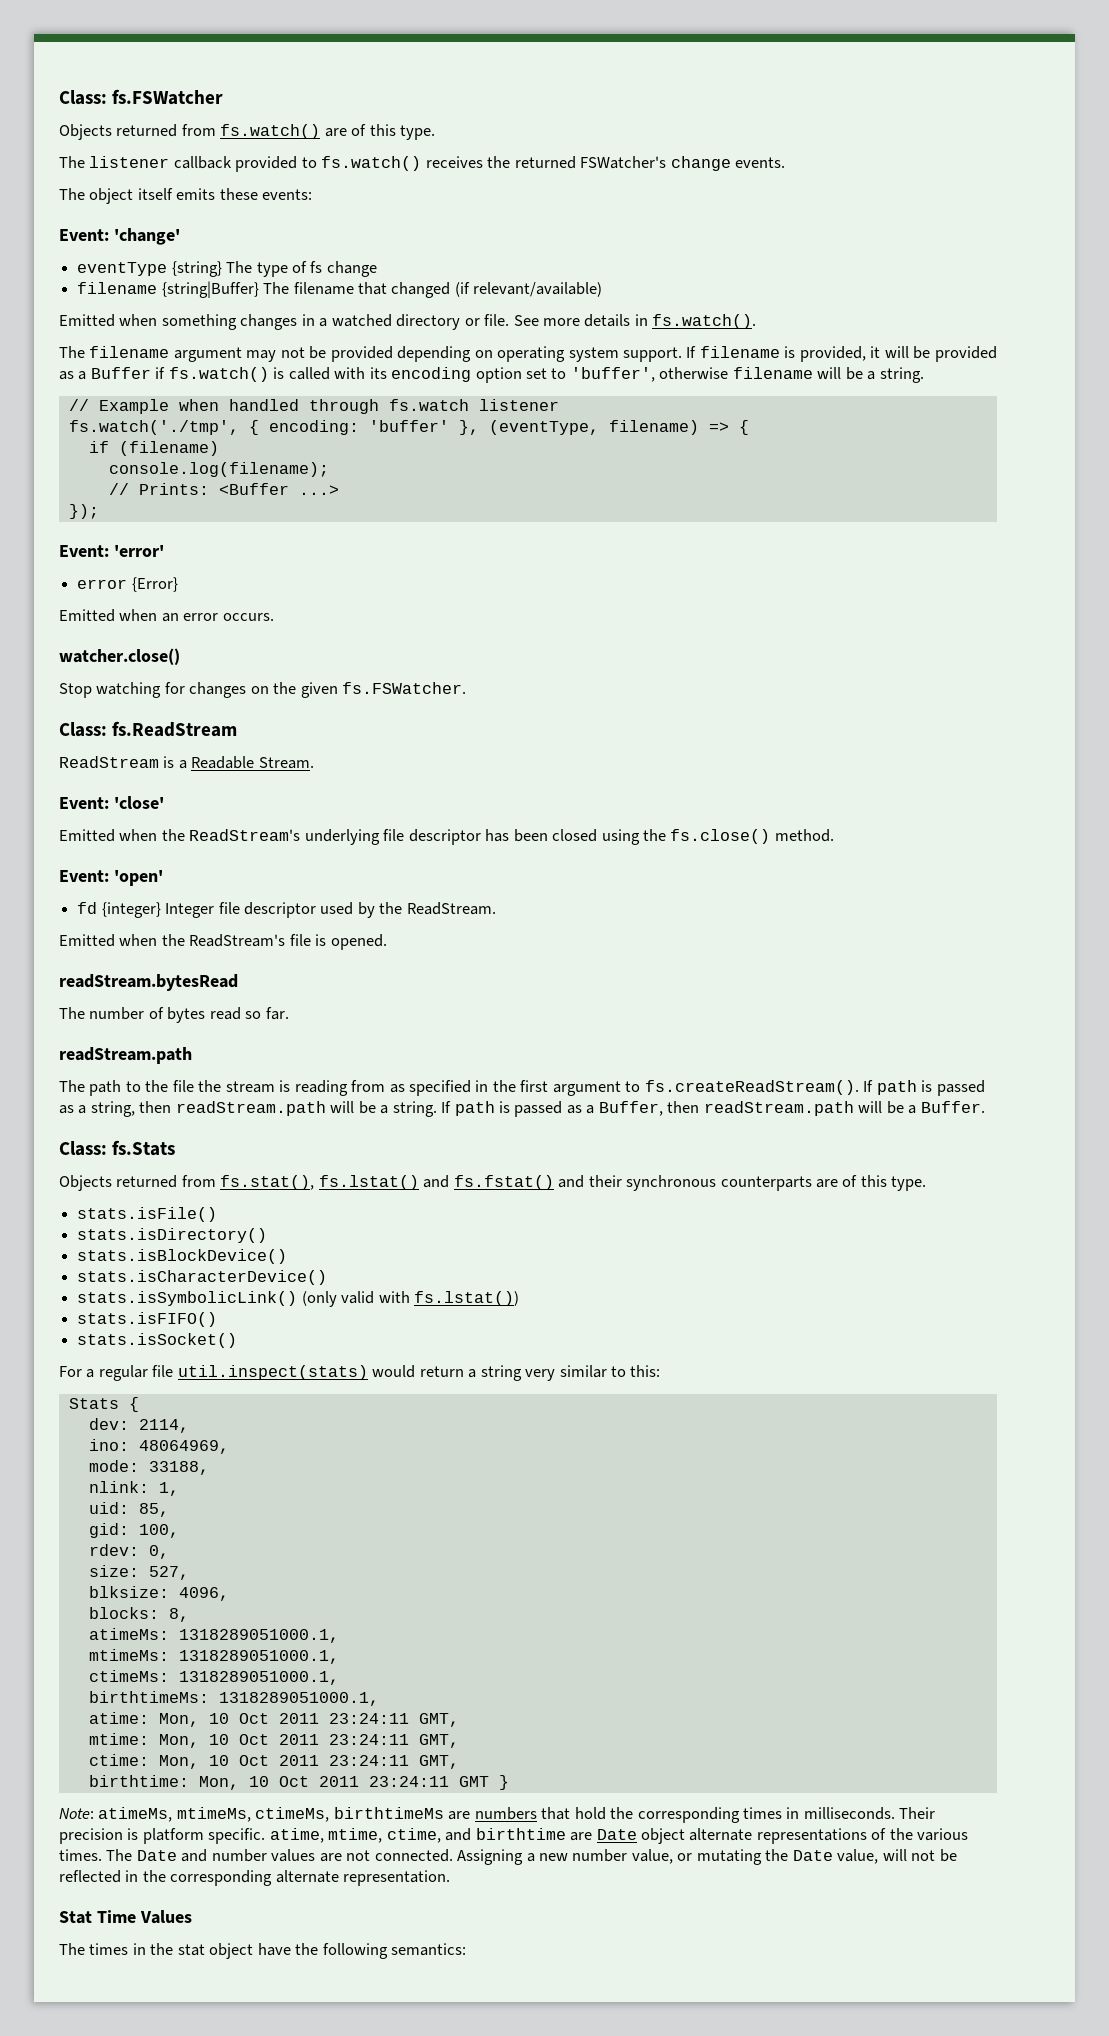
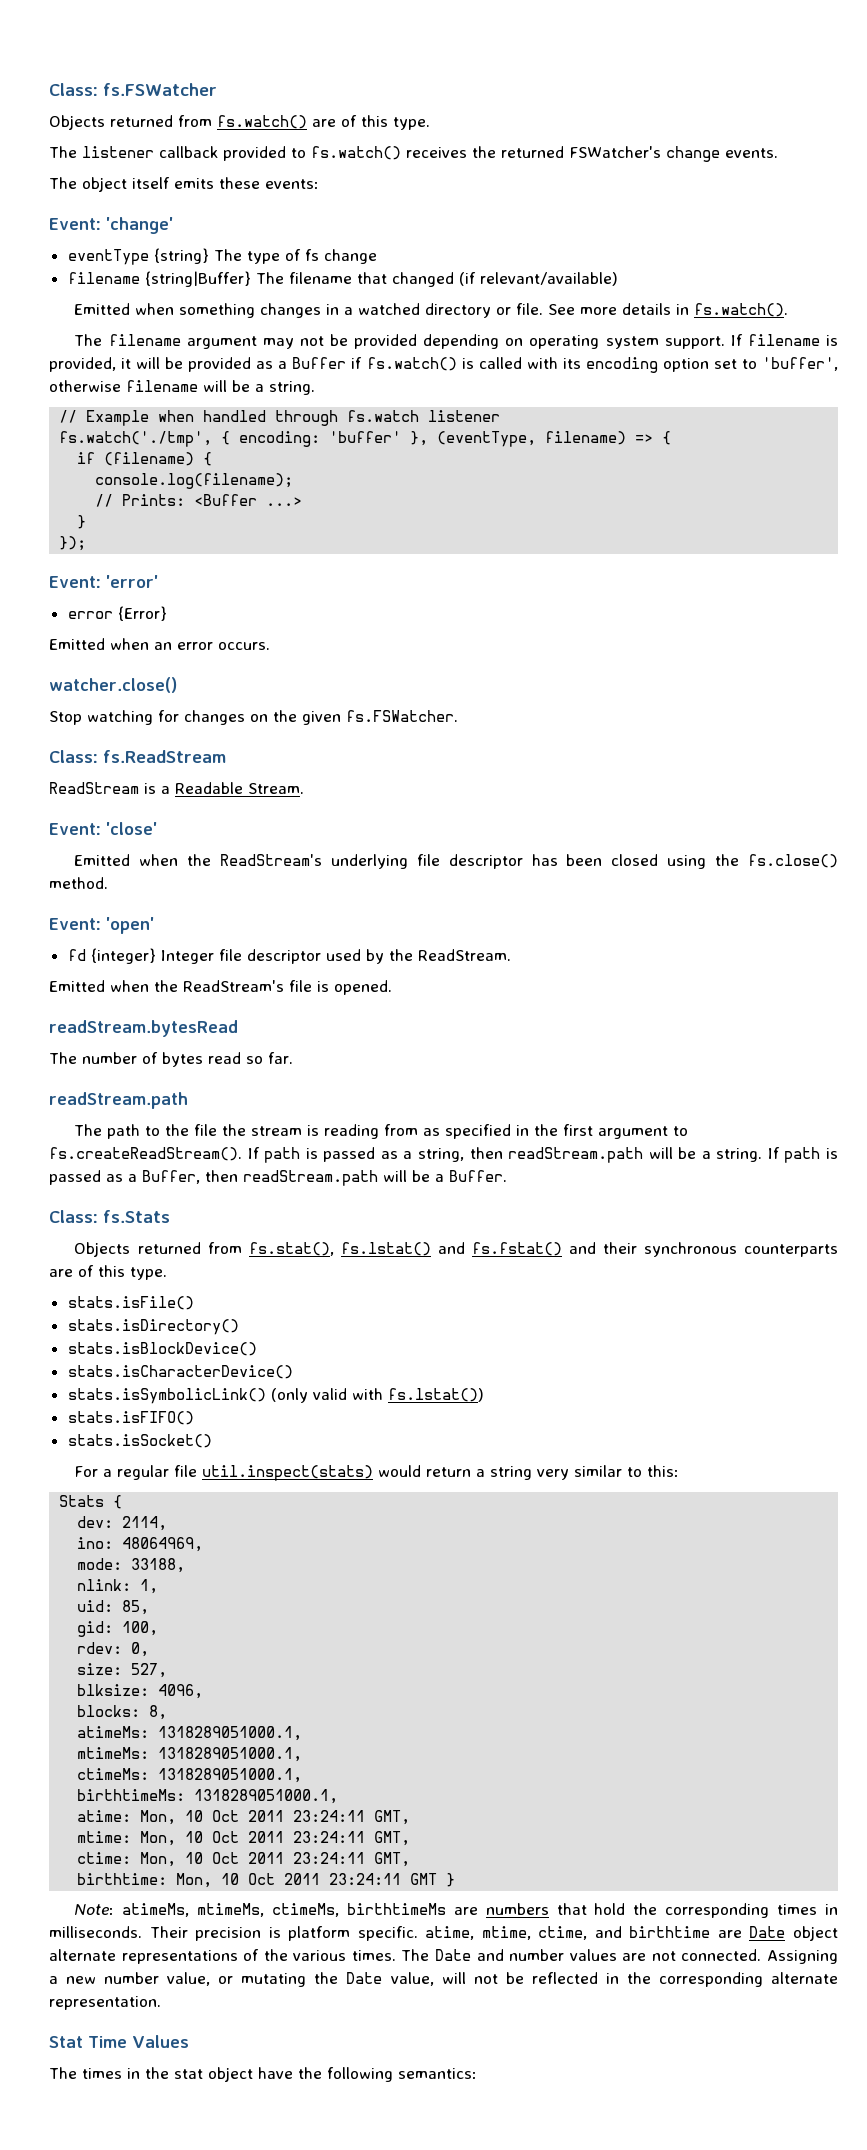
(219, 448) none -> [203,452,213,466] {
(339, 490) none -> [77,515,87,529] // }

